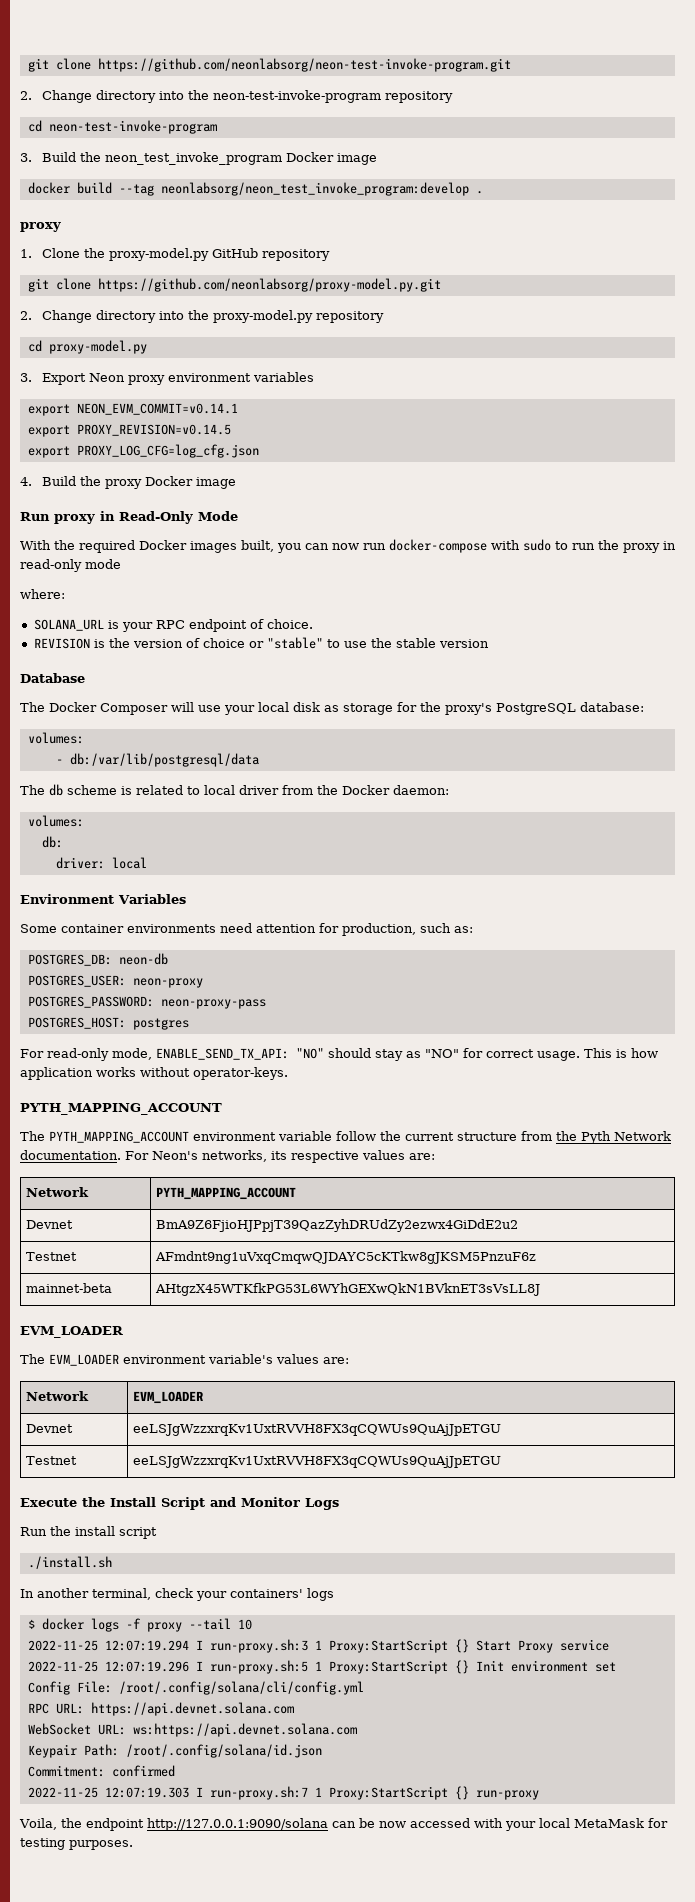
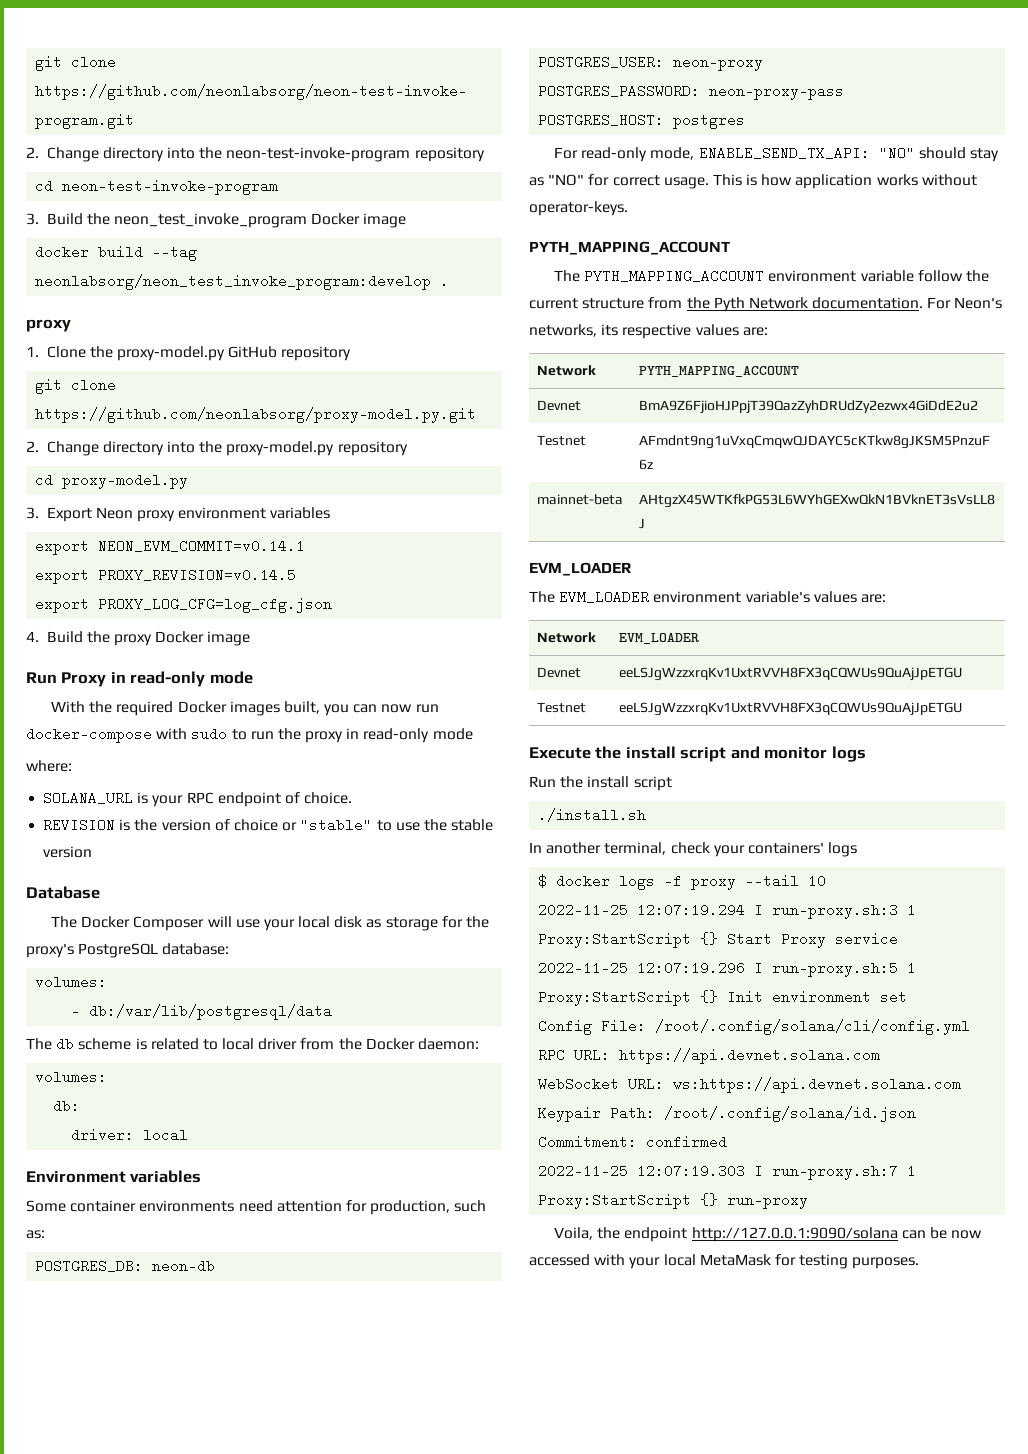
[54,511,238,524] proxy in Read-Only Mode -> [61,671,253,687] Proxy in read-only mode
[118,894,186,904] Variables -> [130,1170,202,1183] variables
[110,1497,339,1510] Install Script and Monitor Logs -> [625,746,866,762] install script and monitor logs

